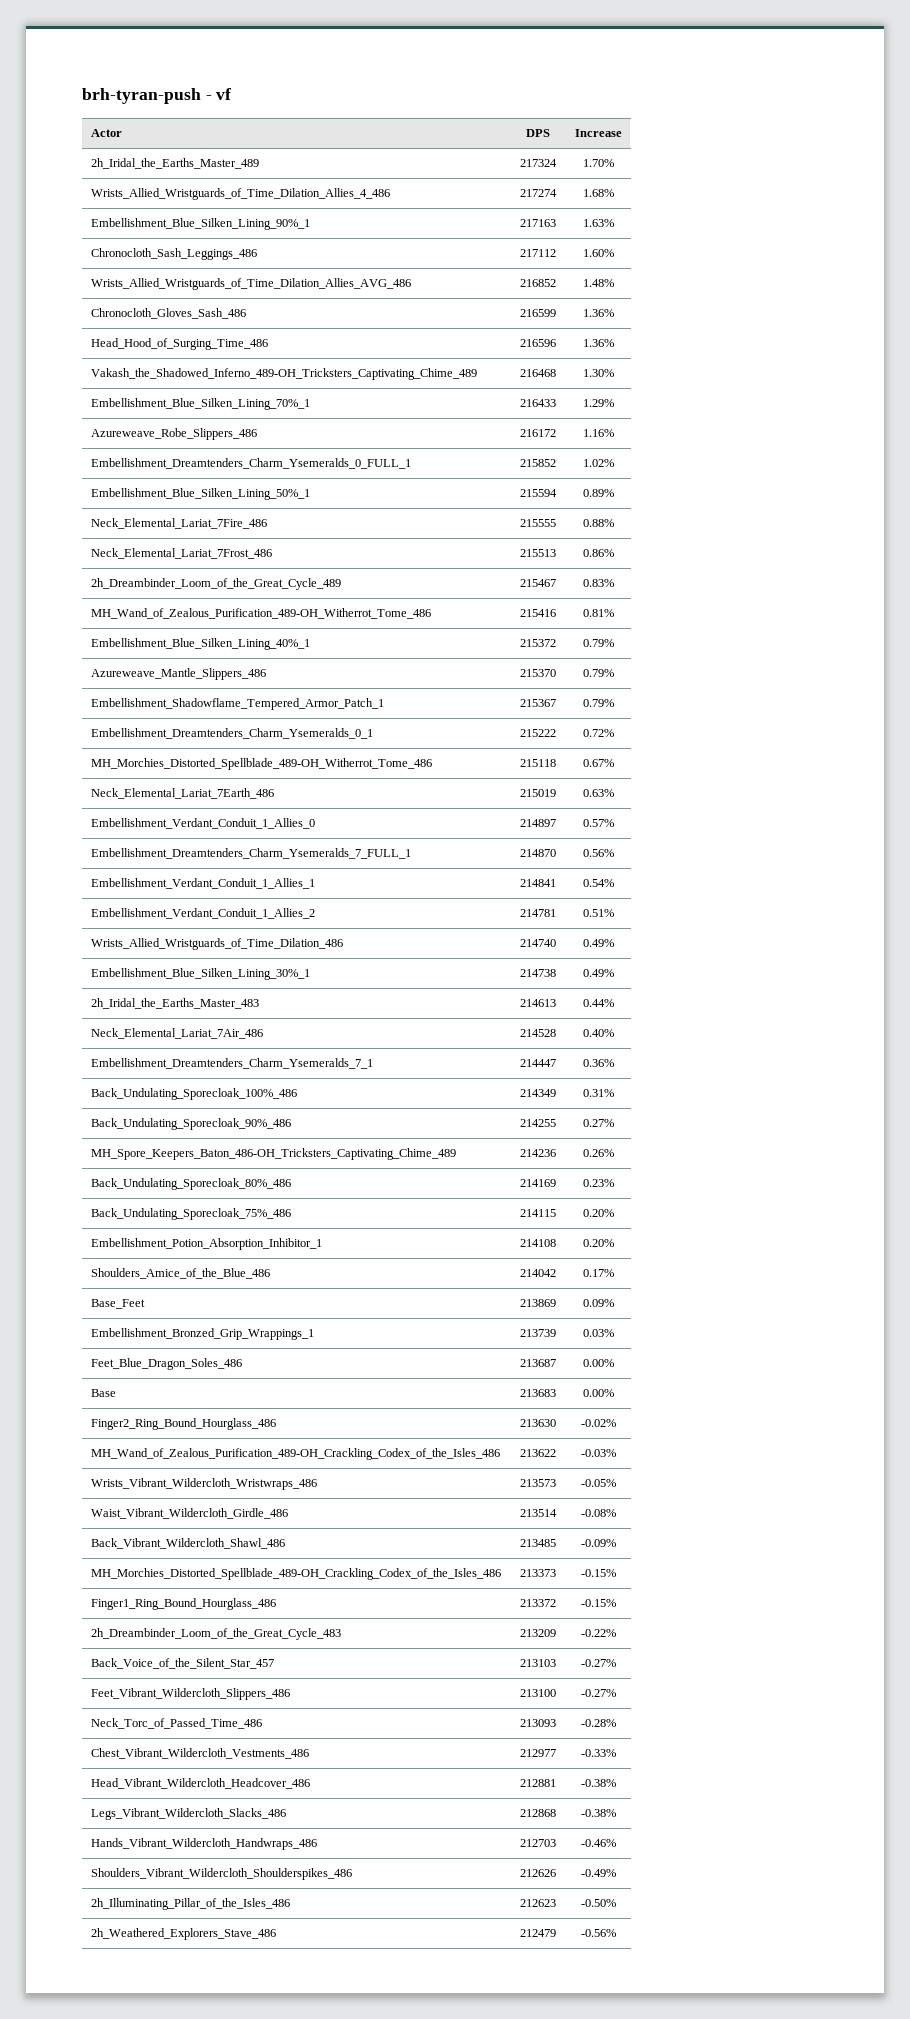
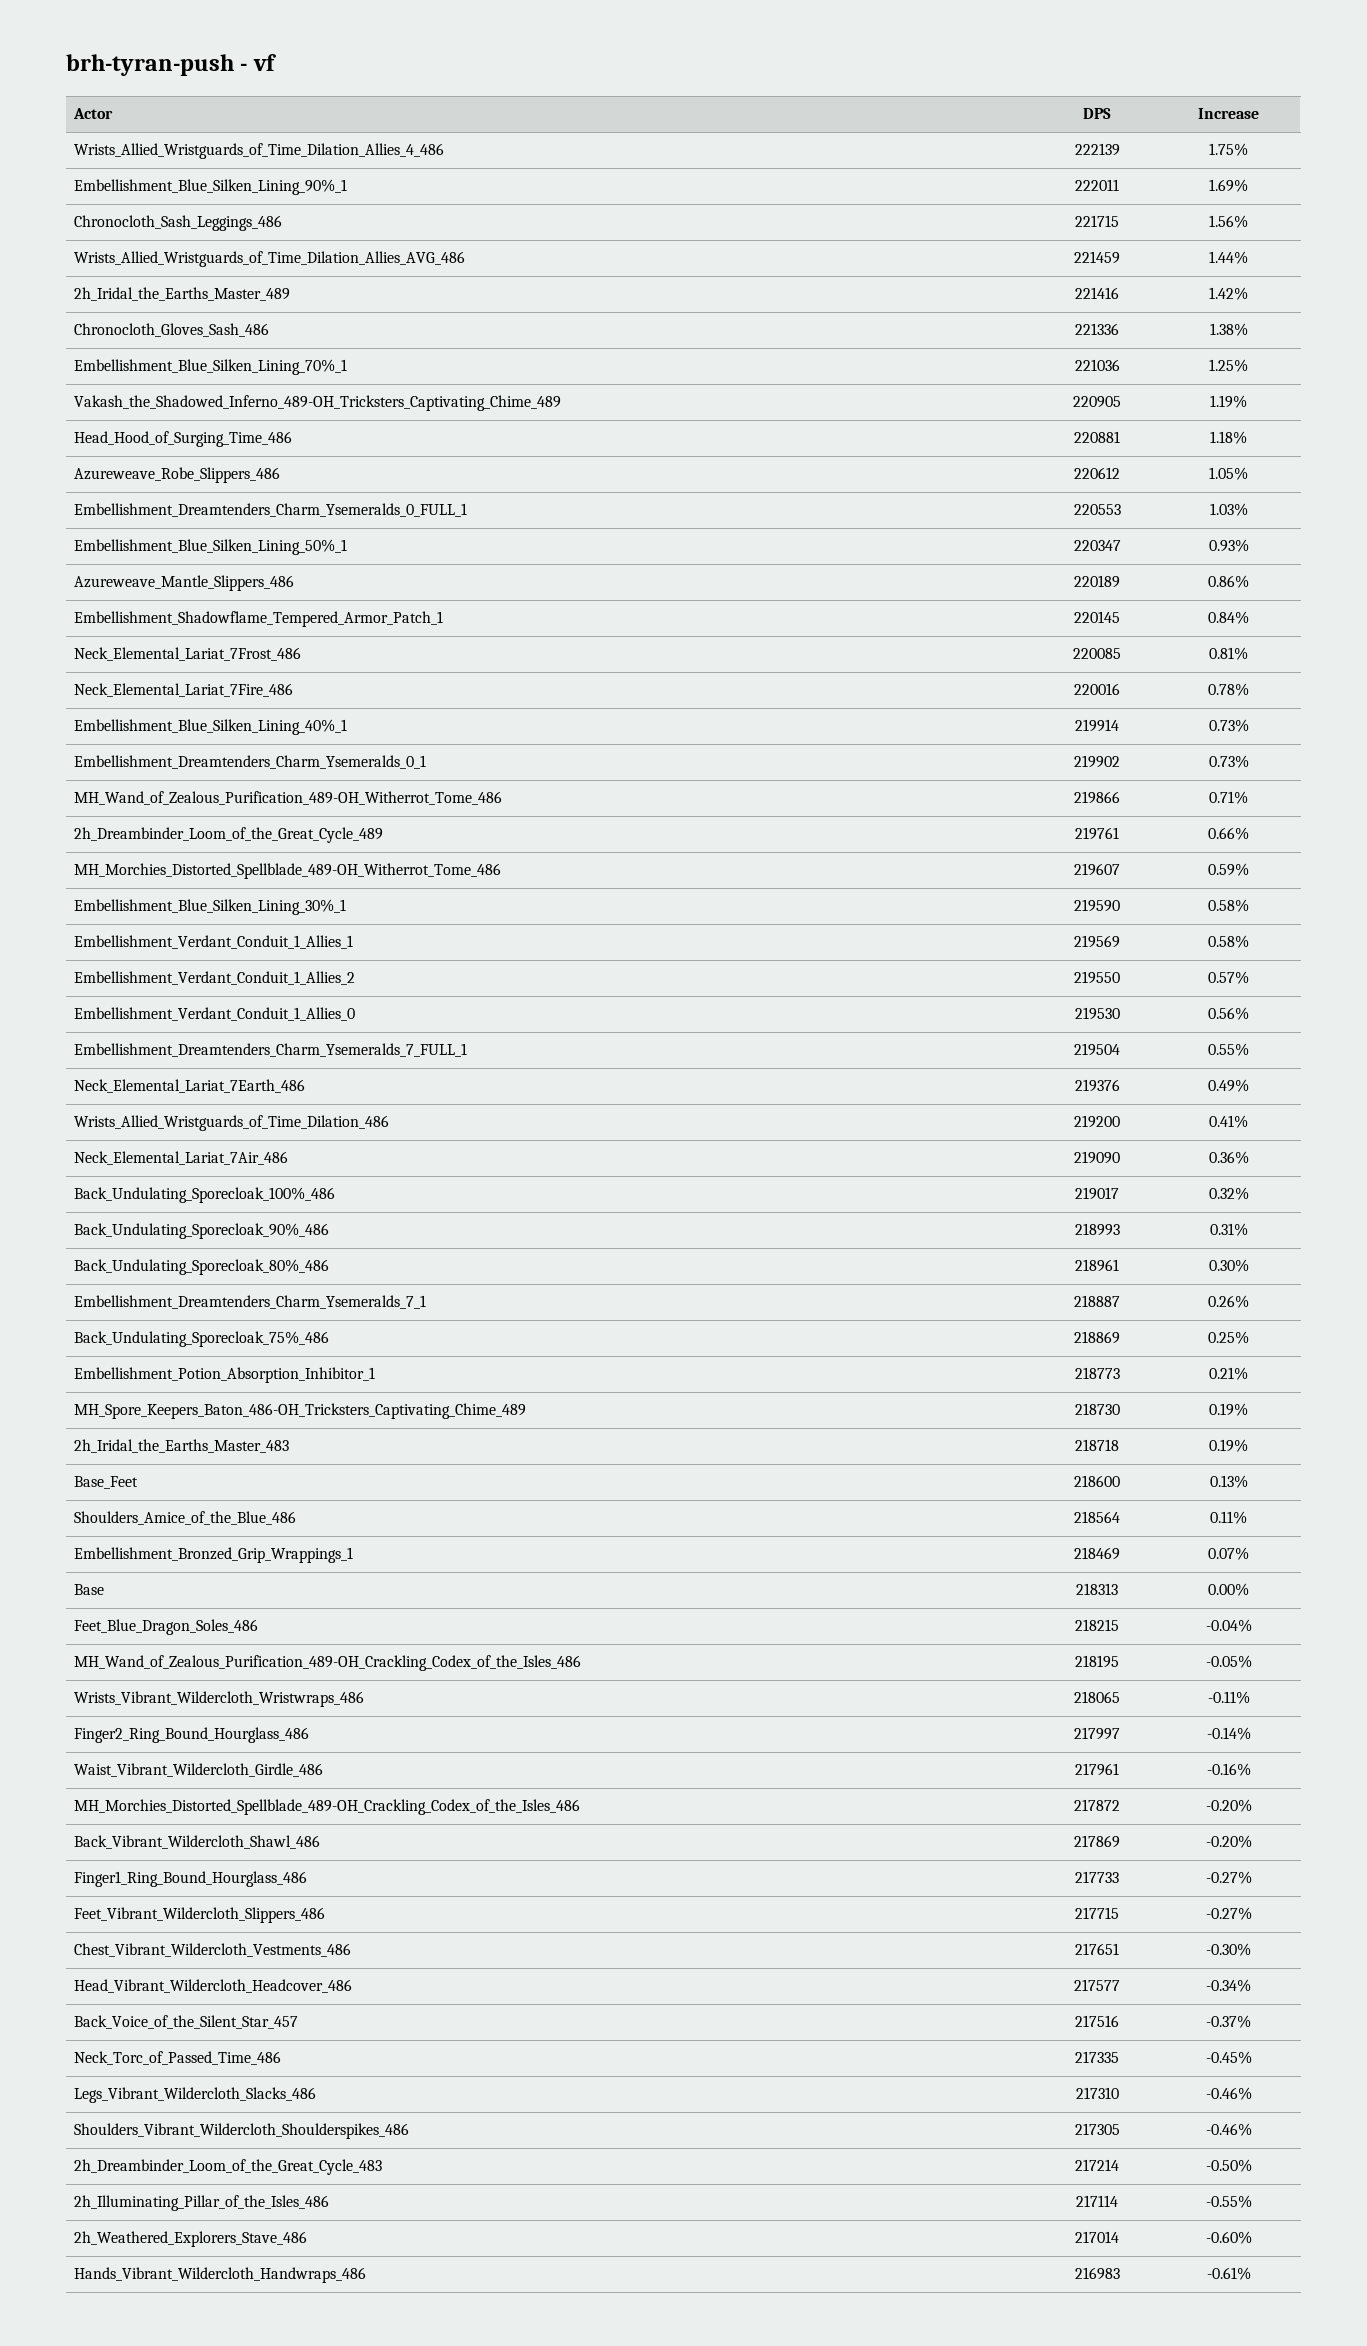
[90,158,259,169] [520,159,557,167] [582,159,614,167] // 2h_Iridal_the_Earths_Master_489 | 217324 | 1.70% -> (1259, 113) none
[520,189,557,197] [582,189,614,197] 217274 | 1.68% -> [1074,143,1120,156] [1209,143,1248,156] 222139 | 1.75%
[520,219,556,227] [582,219,614,227] 217163 | 1.63% -> [1075,179,1119,191] [1209,179,1248,192] 222011 | 1.69%
[520,249,556,257] [582,249,614,257] 217112 | 1.60% -> [1075,215,1119,227] [1209,215,1248,228] 221715 | 1.56%
[520,279,556,287] [582,279,614,287] [90,308,246,319] [520,309,556,317] [582,309,614,317] [90,338,268,350] [520,339,556,347] [582,339,614,347] [90,368,477,380] [520,369,556,377] [582,369,614,377] [90,398,310,410] [520,399,556,407] [582,399,614,407] 216852 | 1.48% // Chronocloth_Gloves_Sash_486 | 216599 | 1.36% // Head_Hood_of_Surging_Time_486 | 216596 | 1.36% // Vakash_the_Shadowed_Inferno_489-OH_Tricksters_Captivating_Chime_489 | 216468 | 1.30% // Embellishment_Blue_Silken_Lining_70%_1 | 216433 | 1.29% -> [1074,251,1120,264] [1209,251,1248,264] [73,287,290,301] [1075,287,1119,299] [1209,287,1248,300] [73,323,269,337] [1075,323,1119,335] [1209,323,1248,336] [73,359,347,375] [1074,359,1120,371] [1209,359,1248,372] [73,395,561,411] [1073,396,1121,408] [1210,395,1247,408] [73,431,292,447] [1074,431,1120,443] [1210,431,1247,444] 221459 | 1.44% // 2h_Iridal_the_Earths_Master_489 | 221416 | 1.42% // Chronocloth_Gloves_Sash_486 | 221336 | 1.38% // Embellishment_Blue_Silken_Lining_70%_1 | 221036 | 1.25% // Vakash_the_Shadowed_Inferno_489-OH_Tricksters_Captivating_Chime_489 | 220905 | 1.19% // Head_Hood_of_Surging_Time_486 | 220881 | 1.18%
[520,429,556,437] [582,429,614,437] 216172 | 1.16% -> [1074,467,1120,479] [1209,467,1248,480] 220612 | 1.05%
[520,459,556,467] [582,459,614,467] 215852 | 1.02% -> [1073,504,1121,515] [1209,503,1248,516] 220553 | 1.03%
[520,489,557,497] [582,489,614,497] [90,518,267,529] [520,519,556,527] [582,519,614,527] [90,548,272,559] [520,549,556,557] [582,549,614,557] [90,578,341,590] [520,579,556,587] [582,579,614,587] [90,608,431,619] [520,609,556,617] [582,609,614,617] [90,638,310,650] [520,639,556,647] [582,639,614,647] [90,668,266,680] [520,669,556,677] [582,669,614,677] [90,698,384,710] [520,699,556,707] [582,699,614,707] [90,728,373,739] [520,729,556,737] [582,729,614,737] [90,758,432,770] [520,759,556,767] [582,759,614,767] [90,788,274,799] [520,789,556,797] [582,789,614,797] [90,818,315,829] [520,819,556,827] [582,819,614,827] [90,848,411,859] [520,849,556,857] [582,849,614,857] [90,878,315,889] [520,879,556,887] [582,879,614,887] [90,908,315,919] [520,909,556,917] [582,909,614,917] [90,938,343,950] [520,939,556,947] [582,939,614,947] [90,968,310,980] [520,969,556,977] [582,969,614,977] [90,998,259,1009] [520,999,556,1007] [582,999,614,1007] [90,1028,263,1039] [520,1029,556,1037] [582,1029,614,1037] [90,1058,373,1069] [520,1059,556,1067] [582,1059,614,1067] [90,1088,297,1100] [520,1089,556,1097] [582,1089,614,1097] [90,1118,291,1130] [520,1119,556,1127] [582,1119,614,1127] [90,1148,456,1160] [520,1149,556,1157] [582,1149,614,1157] [90,1178,291,1190] [520,1179,556,1187] [582,1179,614,1187] [90,1208,291,1220] [520,1209,556,1217] [582,1209,614,1217] [90,1238,322,1250] [520,1239,556,1247] [582,1239,614,1247] [90,1268,270,1279] [520,1269,556,1277] [582,1269,614,1277] [90,1299,145,1309] [520,1299,556,1307] [582,1299,614,1307] [90,1328,314,1340] [520,1329,556,1337] [582,1329,614,1337] [90,1358,242,1370] [520,1359,556,1367] [582,1359,614,1367] [90,1389,116,1397] [520,1389,556,1397] [582,1389,614,1397] [90,1418,276,1430] [520,1419,556,1427] [580,1419,616,1427] [90,1448,500,1460] [520,1449,556,1457] [580,1449,616,1457] [90,1478,317,1490] [520,1479,556,1487] [580,1479,616,1487] [90,1508,288,1519] [520,1509,557,1517] [580,1509,616,1517] [90,1538,285,1549] [520,1539,556,1547] [580,1539,616,1547] [90,1568,501,1580] [520,1569,556,1577] [580,1569,616,1577] [90,1598,276,1610] [520,1599,556,1607] [580,1599,616,1607] [90,1628,341,1640] [520,1629,556,1637] [580,1629,616,1637] [90,1658,274,1669] [520,1659,556,1667] 215594 | 0.89% // Neck_Elemental_Lariat_7Fire_486 | 215555 | 0.88% // Neck_Elemental_Lariat_7Frost_486 | 215513 | 0.86% // 2h_Dreambinder_Loom_of_the_Great_Cycle_489 | 215467 | 0.83% // MH_Wand_of_Zealous_Purification_489-OH_Witherrot_Tome_486 | 215416 | 0.81% // Embellishment_Blue_Silken_Lining_40%_1 | 215372 | 0.79% // Azureweave_Mantle_Slippers_486 | 215370 | 0.79% // Embellishment_Shadowflame_Tempered_Armor_Patch_1 | 215367 | 0.79% // Embellishment_Dreamtenders_Charm_Ysemeralds_0_1 | 215222 | 0.72% // MH_Morchies_Distorted_Spellblade_489-OH_Witherrot_Tome_486 | 215118 | 0.67% // Neck_Elemental_Lariat_7Earth_486 | 215019 | 0.63% // Embellishment_Verdant_Conduit_1_Allies_0 | 214897 | 0.57% // Embellishment_Dreamtenders_Charm_Ysemeralds_7_FULL_1 | 214870 | 0.56% // Embellishment_Verdant_Conduit_1_Allies_1 | 214841 | 0.54% // Embellishment_Verdant_Conduit_1_Allies_2 | 214781 | 0.51% // Wrists_Allied_Wristguards_of_Time_Dilation_486 | 214740 | 0.49% // Embellishment_Blue_Silken_Lining_30%_1 | 214738 | 0.49% // 2h_Iridal_the_Earths_Master_483 | 214613 | 0.44% // Neck_Elemental_Lariat_7Air_486 | 214528 | 0.40% // Embellishment_Dreamtenders_Charm_Ysemeralds_7_1 | 214447 | 0.36% // Back_Undulating_Sporecloak_100%_486 | 214349 | 0.31% // Back_Undulating_Sporecloak_90%_486 | 214255 | 0.27% // MH_Spore_Keepers_Baton_486-OH_Tricksters_Captivating_Chime_489 | 214236 | 0.26% // Back_Undulating_Sporecloak_80%_486 | 214169 | 0.23% // Back_Undulating_Sporecloak_75%_486 | 214115 | 0.20% // Embellishment_Potion_Absorption_Inhibitor_1 | 214108 | 0.20% // Shoulders_Amice_of_the_Blue_486 | 214042 | 0.17% // Base_Feet | 213869 | 0.09% // Embellishment_Bronzed_Grip_Wrappings_1 | 213739 | 0.03% // Feet_Blue_Dragon_Soles_486 | 213687 | 0.00% // Base | 213683 | 0.00% // Finger2_Ring_Bound_Hourglass_486 | 213630 | -0.02% // MH_Wand_of_Zealous_Purification_489-OH_Crackling_Codex_of_the_Isles_486 | 213622 | -0.03% // Wrists_Vibrant_Wildercloth_Wristwraps_486 | 213573 | -0.05% // Waist_Vibrant_Wildercloth_Girdle_486 | 213514 | -0.08% // Back_Vibrant_Wildercloth_Shawl_486 | 213485 | -0.09% // MH_Morchies_Distorted_Spellblade_489-OH_Crackling_Codex_of_the_Isles_486 | 213373 | -0.15% // Finger1_Ring_Bound_Hourglass_486 | 213372 | -0.15% // 2h_Dreambinder_Loom_of_the_Great_Cycle_483 | 213209 | -0.22% // Back_Voice_of_the_Silent_Star_457 | 213103 -> [1073,540,1121,551] [1208,539,1249,552] [73,575,294,591] [1074,575,1120,588] [1208,575,1249,588] [73,611,443,627] [1074,611,1120,623] [1208,611,1249,624] [73,647,301,661] [1073,648,1121,659] [1209,647,1248,660] [73,683,293,697] [1074,683,1120,695] [1208,683,1249,696] [73,719,347,735] [1075,719,1119,732] [1208,719,1249,732] [73,755,426,769] [1074,755,1120,768] [1208,755,1249,768] [73,791,502,805] [1074,791,1120,804] [1209,791,1248,804] [73,827,383,843] [1075,827,1119,840] [1208,827,1249,840] [73,863,501,879] [1074,863,1120,876] [1208,863,1249,876] [73,899,346,915] [1074,899,1120,912] [1208,899,1249,912] [73,935,353,949] [1074,935,1120,948] [1208,935,1249,948] [73,971,355,985] [1074,971,1120,984] [1208,971,1249,984] [73,1007,355,1021] [1074,1007,1120,1020] [1208,1007,1249,1020] [73,1043,467,1057] [1074,1043,1120,1056] [1208,1043,1249,1056] [73,1079,305,1093] [1074,1079,1120,1092] [1208,1079,1249,1092] [73,1115,389,1131] [1074,1115,1120,1128] [1209,1115,1248,1128] [73,1151,288,1165] [1074,1151,1120,1164] [1208,1151,1249,1164] [73,1187,335,1203] [1075,1187,1119,1200] [1208,1187,1249,1200] [73,1223,329,1239] [1074,1223,1120,1236] [1209,1223,1248,1236] [73,1259,329,1275] [1075,1259,1119,1272] [1208,1259,1249,1272] [73,1295,426,1309] [1074,1295,1120,1307] [1208,1295,1249,1308] [73,1331,329,1347] [1074,1331,1120,1344] [1208,1331,1249,1344] [73,1367,375,1383] [1074,1367,1120,1379] [1209,1367,1248,1380] [73,1403,526,1419] [1074,1403,1120,1415] [1209,1403,1248,1416] [73,1439,289,1453] [1075,1439,1119,1451] [1209,1439,1248,1452] [73,1476,138,1489] [1074,1475,1120,1487] [1209,1475,1248,1488] [73,1511,296,1525] [1074,1511,1120,1523] [1210,1511,1247,1524] [73,1547,353,1563] [1074,1547,1120,1560] [1208,1547,1249,1560] [73,1584,104,1595] [1076,1583,1118,1595] [1208,1583,1249,1596] [73,1619,258,1635] [1075,1619,1119,1631] [1205,1619,1252,1632] [73,1655,581,1671] [1075,1655,1119,1668] [1205,1655,1252,1668] [73,1691,364,1707] [1074,1691,1120,1703] [1207,1691,1250,1704] [73,1727,309,1743] [1074,1727,1120,1740] [1206,1727,1251,1740] [73,1763,323,1777] [1075,1763,1119,1776] [1206,1763,1251,1776] [73,1799,580,1815] [1074,1799,1120,1811] [1205,1799,1252,1812] [73,1835,320,1849] [1074,1835,1120,1848] [1205,1835,1252,1848] [73,1871,307,1887] [1075,1871,1119,1883] 220347 | 0.93% // Azureweave_Mantle_Slippers_486 | 220189 | 0.86% // Embellishment_Shadowflame_Tempered_Armor_Patch_1 | 220145 | 0.84% // Neck_Elemental_Lariat_7Frost_486 | 220085 | 0.81% // Neck_Elemental_Lariat_7Fire_486 | 220016 | 0.78% // Embellishment_Blue_Silken_Lining_40%_1 | 219914 | 0.73% // Embellishment_Dreamtenders_Charm_Ysemeralds_0_1 | 219902 | 0.73% // MH_Wand_of_Zealous_Purification_489-OH_Witherrot_Tome_486 | 219866 | 0.71% // 2h_Dreambinder_Loom_of_the_Great_Cycle_489 | 219761 | 0.66% // MH_Morchies_Distorted_Spellblade_489-OH_Witherrot_Tome_486 | 219607 | 0.59% // Embellishment_Blue_Silken_Lining_30%_1 | 219590 | 0.58% // Embellishment_Verdant_Conduit_1_Allies_1 | 219569 | 0.58% // Embellishment_Verdant_Conduit_1_Allies_2 | 219550 | 0.57% // Embellishment_Verdant_Conduit_1_Allies_0 | 219530 | 0.56% // Embellishment_Dreamtenders_Charm_Ysemeralds_7_FULL_1 | 219504 | 0.55% // Neck_Elemental_Lariat_7Earth_486 | 219376 | 0.49% // Wrists_Allied_Wristguards_of_Time_Dilation_486 | 219200 | 0.41% // Neck_Elemental_Lariat_7Air_486 | 219090 | 0.36% // Back_Undulating_Sporecloak_100%_486 | 219017 | 0.32% // Back_Undulating_Sporecloak_90%_486 | 218993 | 0.31% // Back_Undulating_Sporecloak_80%_486 | 218961 | 0.30% // Embellishment_Dreamtenders_Charm_Ysemeralds_7_1 | 218887 | 0.26% // Back_Undulating_Sporecloak_75%_486 | 218869 | 0.25% // Embellishment_Potion_Absorption_Inhibitor_1 | 218773 | 0.21% // MH_Spore_Keepers_Baton_486-OH_Tricksters_Captivating_Chime_489 | 218730 | 0.19% // 2h_Iridal_the_Earths_Master_483 | 218718 | 0.19% // Base_Feet | 218600 | 0.13% // Shoulders_Amice_of_the_Blue_486 | 218564 | 0.11% // Embellishment_Bronzed_Grip_Wrappings_1 | 218469 | 0.07% // Base | 218313 | 0.00% // Feet_Blue_Dragon_Soles_486 | 218215 | -0.04% // MH_Wand_of_Zealous_Purification_489-OH_Crackling_Codex_of_the_Isles_486 | 218195 | -0.05% // Wrists_Vibrant_Wildercloth_Wristwraps_486 | 218065 | -0.11% // Finger2_Ring_Bound_Hourglass_486 | 217997 | -0.14% // Waist_Vibrant_Wildercloth_Girdle_486 | 217961 | -0.16% // MH_Morchies_Distorted_Spellblade_489-OH_Crackling_Codex_of_the_Isles_486 | 217872 | -0.20% // Back_Vibrant_Wildercloth_Shawl_486 | 217869 | -0.20% // Finger1_Ring_Bound_Hourglass_486 | 217733
[520,1689,556,1697] [580,1689,616,1697] [90,1718,262,1729] [520,1719,556,1727] [580,1719,616,1727] 213100 | -0.27% // Neck_Torc_of_Passed_Time_486 | 213093 | -0.28% -> [1075,1907,1119,1919] [1205,1907,1252,1920] 217715 | -0.27%
[520,1749,556,1757] [580,1749,616,1757] 212977 | -0.33% -> [1075,1943,1119,1955] [1206,1943,1251,1956] 217651 | -0.30%
[520,1779,556,1787] [580,1779,616,1787] [90,1808,286,1820] [520,1809,556,1817] [580,1809,616,1817] [90,1838,317,1850] [520,1839,556,1847] [580,1839,616,1847] [90,1868,352,1880] [520,1869,556,1877] [580,1869,616,1877] 212881 | -0.38% // Legs_Vibrant_Wildercloth_Slacks_486 | 212868 | -0.38% // Hands_Vibrant_Wildercloth_Handwraps_486 | 212703 | -0.46% // Shoulders_Vibrant_Wildercloth_Shoulderspikes_486 | 212626 | -0.49% -> [1074,1979,1120,1991] [1206,1979,1251,1992] [73,2015,298,2029] [1075,2015,1119,2027] [1206,2015,1251,2028] [73,2051,281,2065] [1075,2051,1119,2063] [1205,2051,1252,2064] [73,2087,316,2103] [1075,2087,1119,2099] [1205,2087,1252,2100] [73,2123,409,2139] [1074,2123,1120,2135] [1205,2123,1252,2136] [73,2159,382,2175] [1075,2159,1119,2171] [1205,2159,1252,2172] 217577 | -0.34% // Back_Voice_of_the_Silent_Star_457 | 217516 | -0.37% // Neck_Torc_of_Passed_Time_486 | 217335 | -0.45% // Legs_Vibrant_Wildercloth_Slacks_486 | 217310 | -0.46% // Shoulders_Vibrant_Wildercloth_Shoulderspikes_486 | 217305 | -0.46% // 2h_Dreambinder_Loom_of_the_Great_Cycle_483 | 217214 | -0.50%
[520,1899,556,1907] [580,1899,616,1907] 212623 | -0.50% -> [1076,2195,1118,2207] [1205,2195,1252,2208] 217114 | -0.55%
[520,1929,556,1937] [580,1929,616,1937] 212479 | -0.56% -> [1075,2231,1119,2243] [1205,2231,1252,2244] [73,2267,366,2283] [1074,2267,1120,2280] [1206,2267,1251,2280] 217014 | -0.60% // Hands_Vibrant_Wildercloth_Handwraps_486 | 216983 | -0.61%

